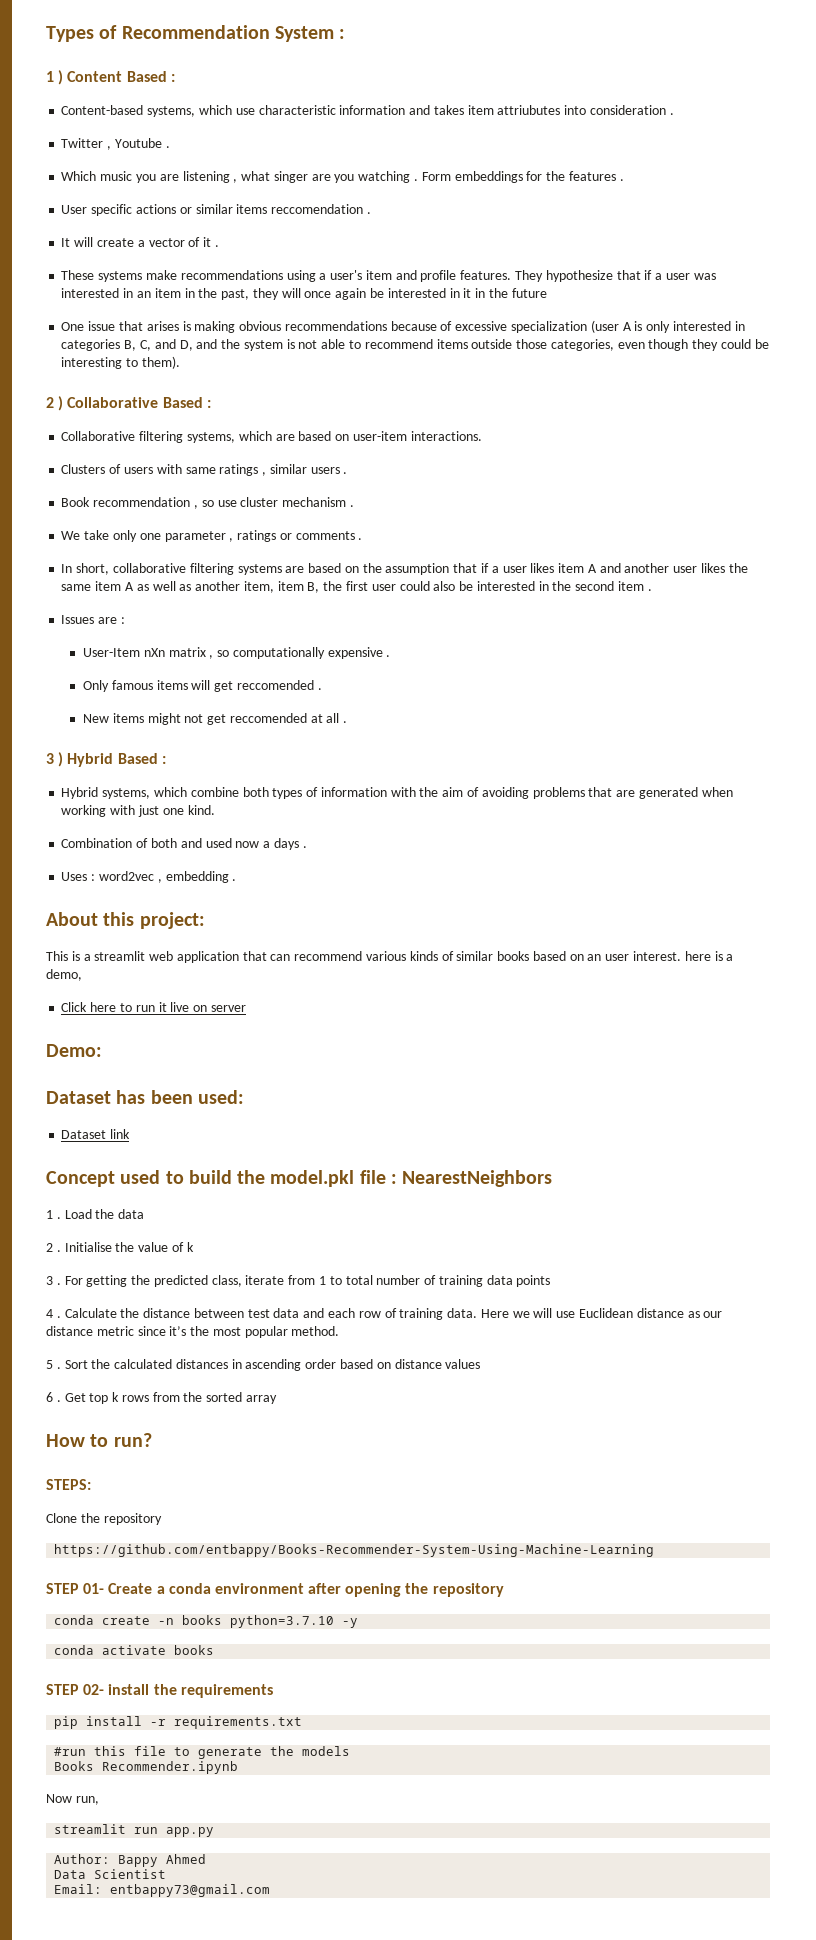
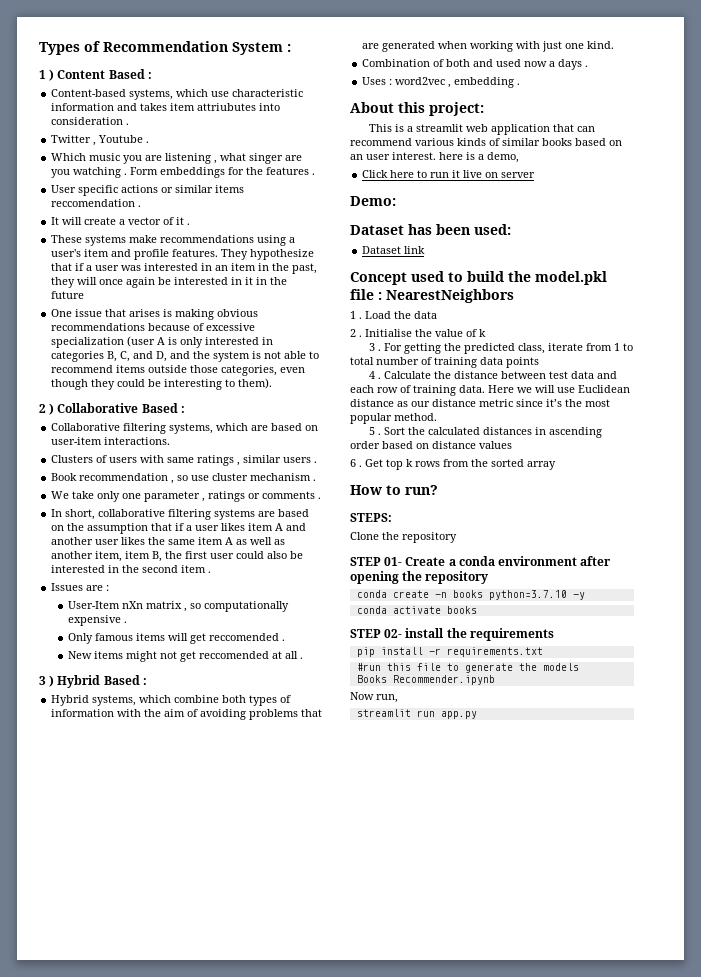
[54,1544,655,1557] // https://github.com/entbappy/Books-Recommender-System-Using-Machine-Learning -> (457, 537) none
[54,1854,207,1867] [54,1869,167,1879] [54,1884,271,1897] // Author: Bappy Ahmed // Data Scientist // Email: entbappy73@gmail.com -> (477, 715) none

